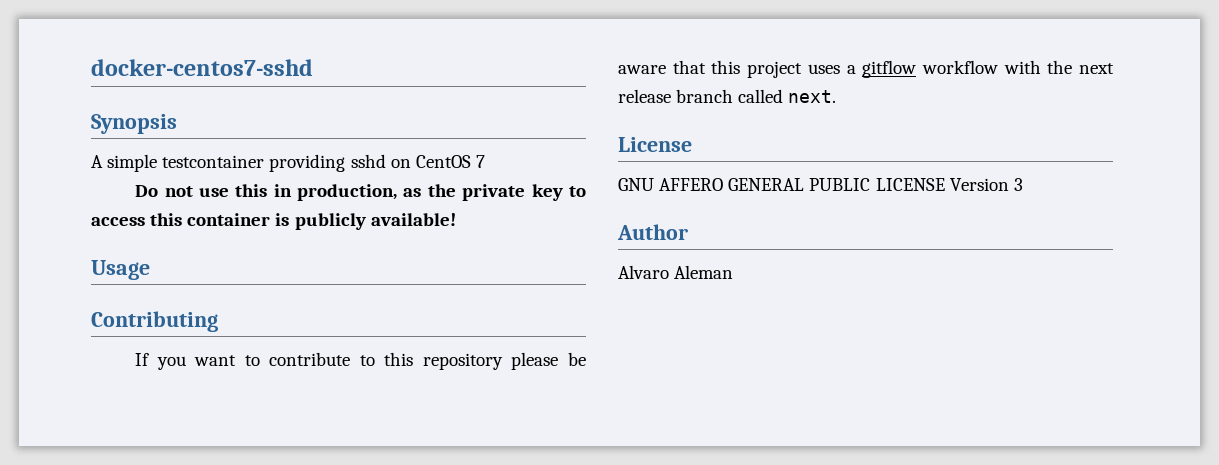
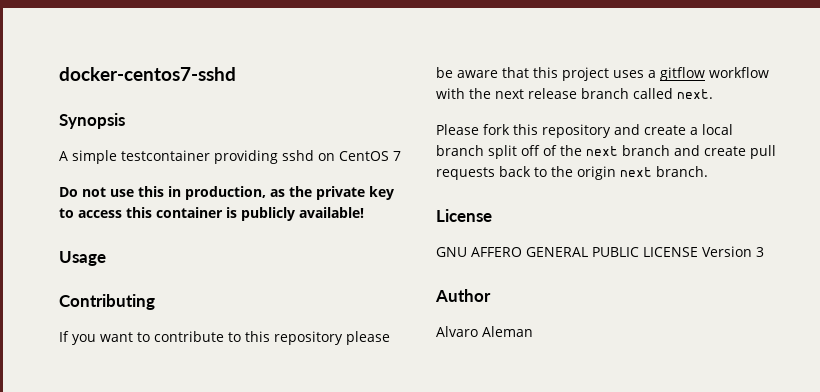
(837, 96) none -> [436,124,733,138] [436,145,776,159] [436,166,708,180] // Please fork this repository and create a local branch split off of the next branch and create pull requests back to the origin next branch.

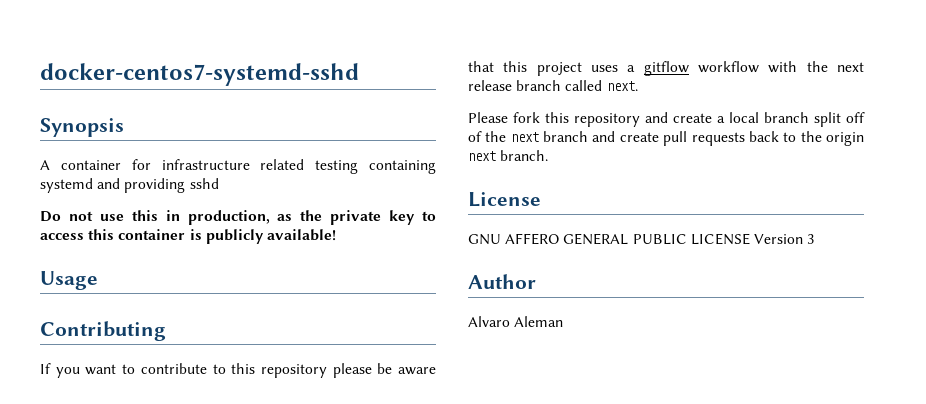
[59,67,236,81] docker-centos7-sshd -> [40,63,359,86] docker-centos7-systemd-sshd
[72,150,210,164] simple testcontainer -> [60,159,436,174] [40,178,121,193] container for infrastructure related testing containing systemd and
[318,151,401,161] on CentOS 7 -> (219, 183) none

